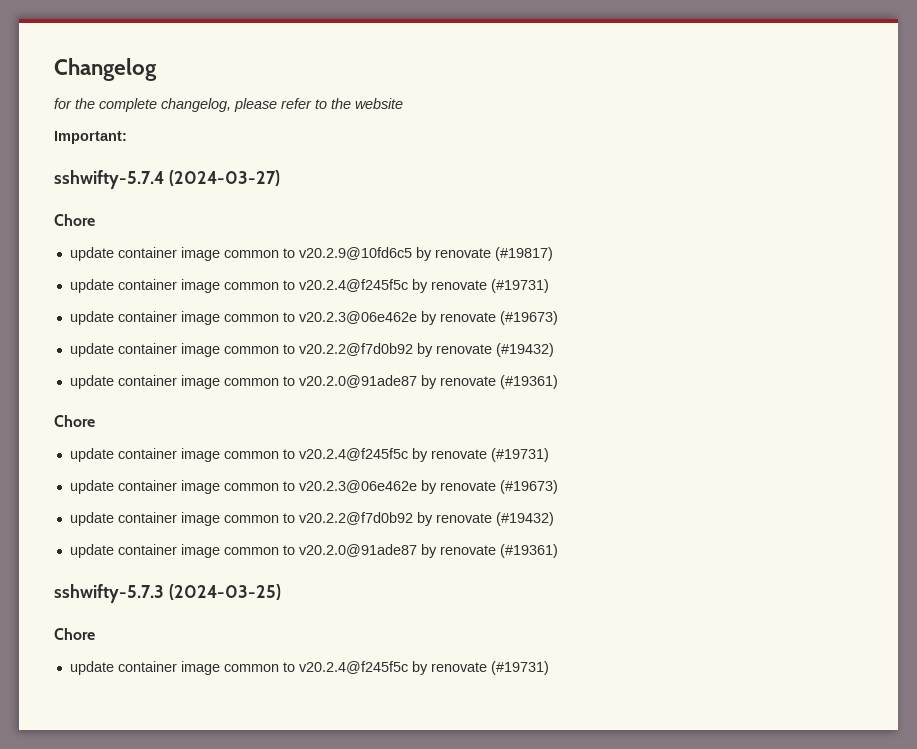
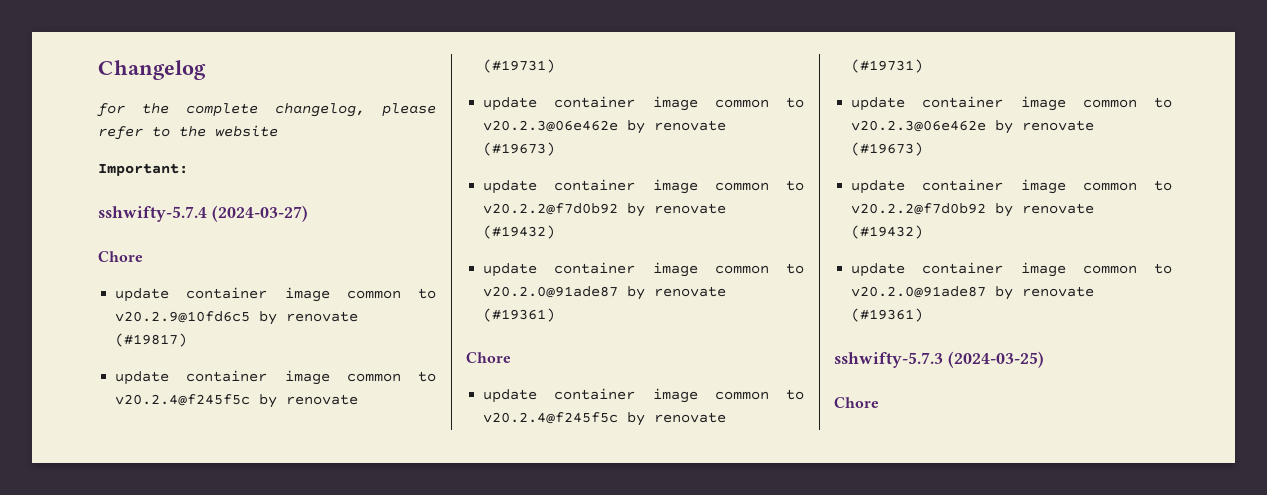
[69,661,549,675] // update container image common to v20.2.4@f245f5c by renovate (#19731) -> (879, 402) none

